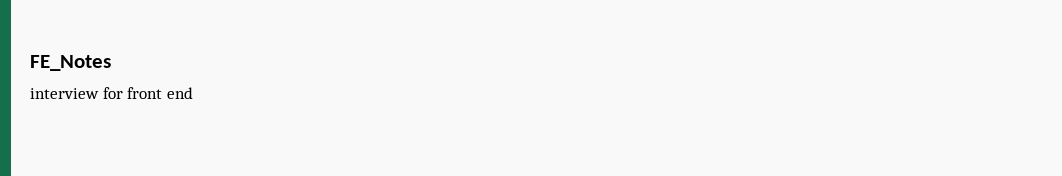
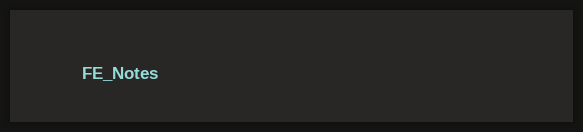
[30,87,193,99] // interview for front end -> (158, 74) none

